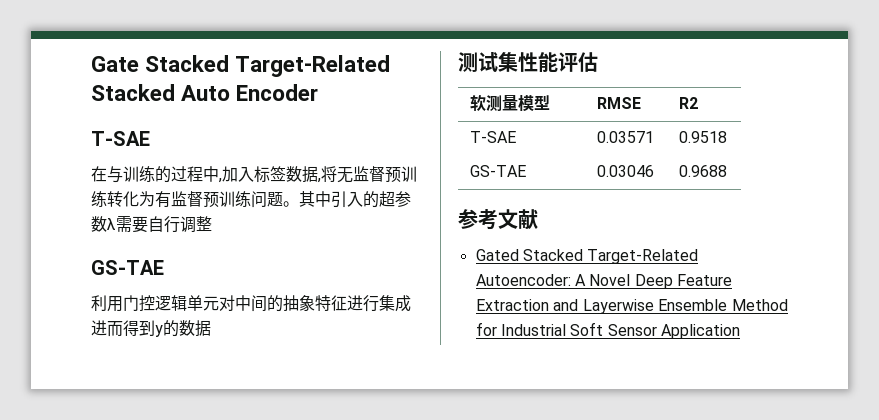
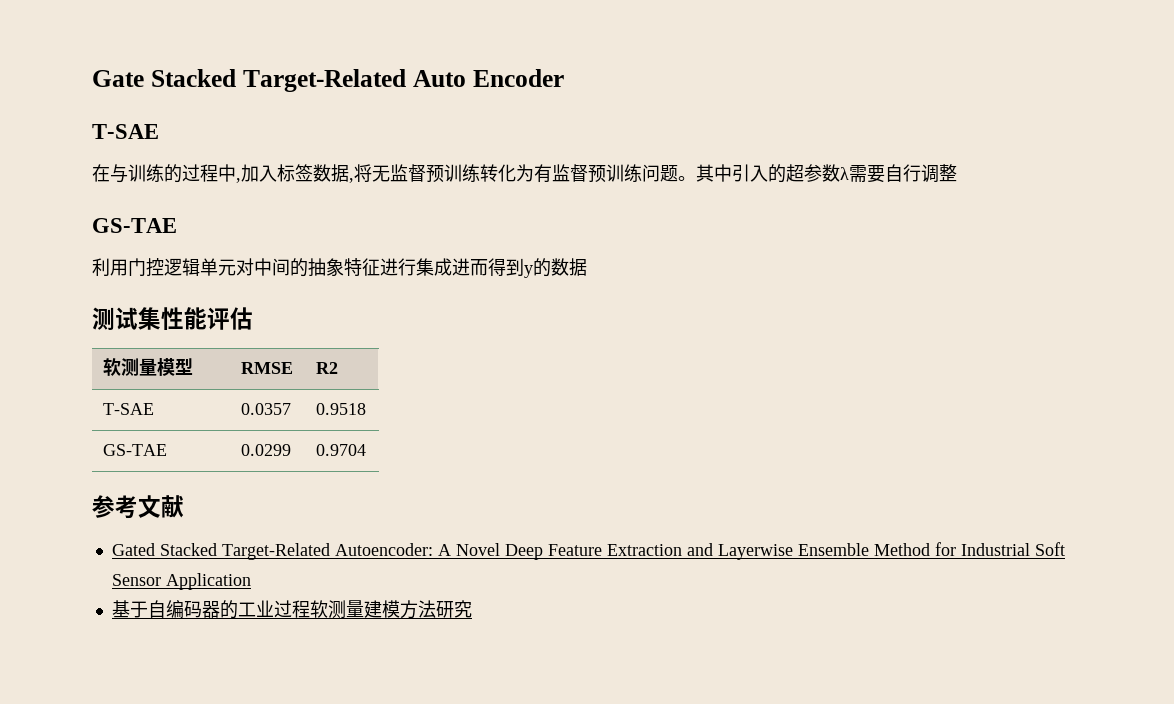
[91,84,175,101] Stacked -> (406, 80) none
[597,131,655,143] 0.03571 -> [240,403,291,415] 0.0357
[597,165,655,177] [679,165,728,177] 0.03046 | 0.9688 -> [240,444,291,456] [315,444,366,456] 0.0299 | 0.9704
(740, 331) none -> [111,600,472,619] // 基于自编码器的工业过程软测量建模方法研究

